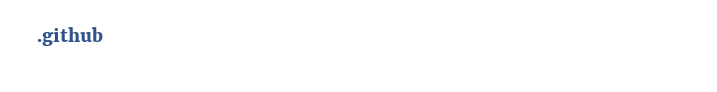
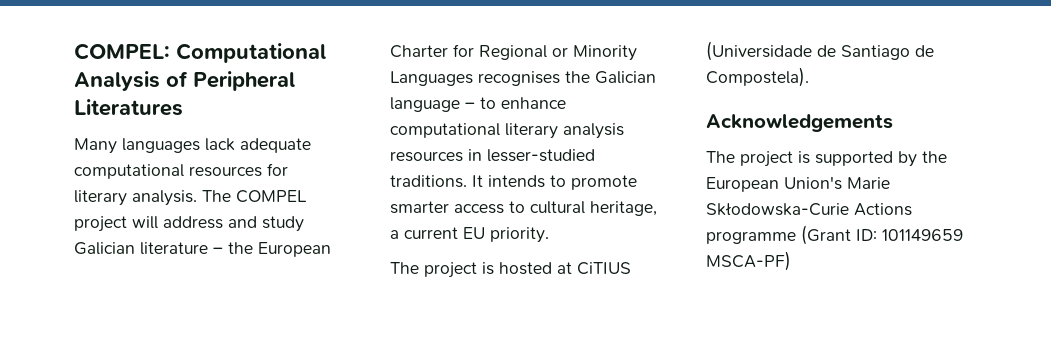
[37,27,103,46] .github -> [74,43,326,63] [74,71,295,91] [74,99,183,116] [74,138,311,154] [74,163,288,179] [74,190,307,206] [74,216,304,232] [74,242,331,257] [390,44,637,61] [390,71,656,86] [390,97,566,112] [390,123,624,139] [390,149,595,162] [390,175,637,190] [390,201,657,216] [390,227,549,243] [390,262,631,278] [706,41,934,61] [706,67,809,87] [706,114,893,132] [706,151,947,167] [706,176,890,192] [706,203,912,216] [706,225,963,245] [706,251,791,271] COMPEL: Computational Analysis of Peripheral Literatures // Many languages lack adequate computational resources for literary analysis. The COMPEL project will address and study Galician literature – the European Charter for Regional or Minority Languages recognises the Galician language – to enhance computational literary analysis resources in lesser-studied traditions. It intends to promote smarter access to cultural heritage, a current EU priority. // The project is hosted at CiTIUS (Universidade de Santiago de Compostela). // Acknowledgements // The project is supported by the European Union's Marie Skłodowska-Curie Actions programme (Grant ID: 101149659 MSCA-PF)

